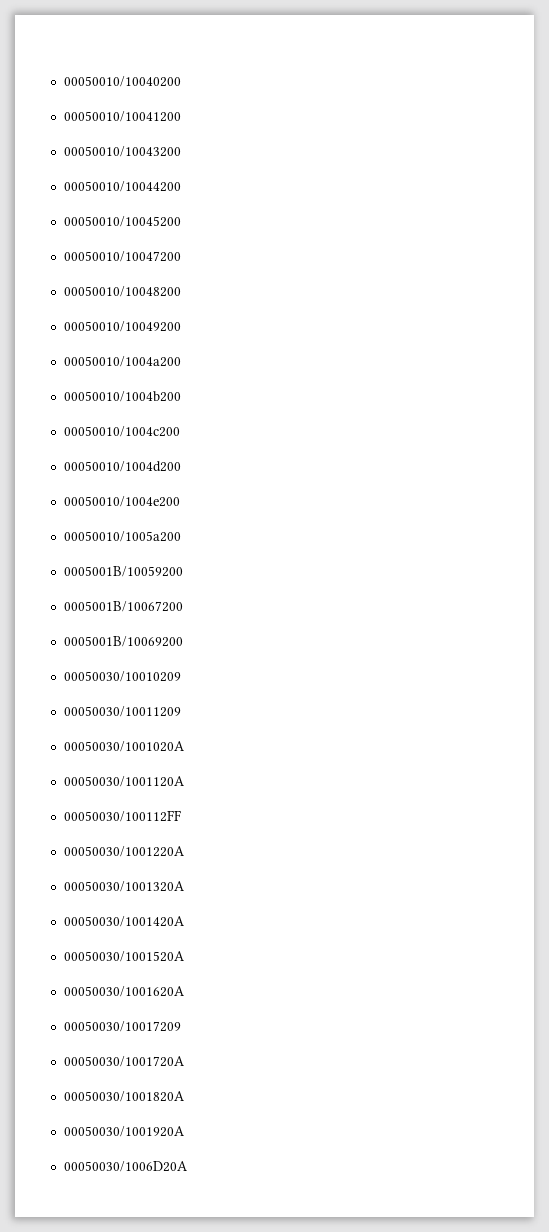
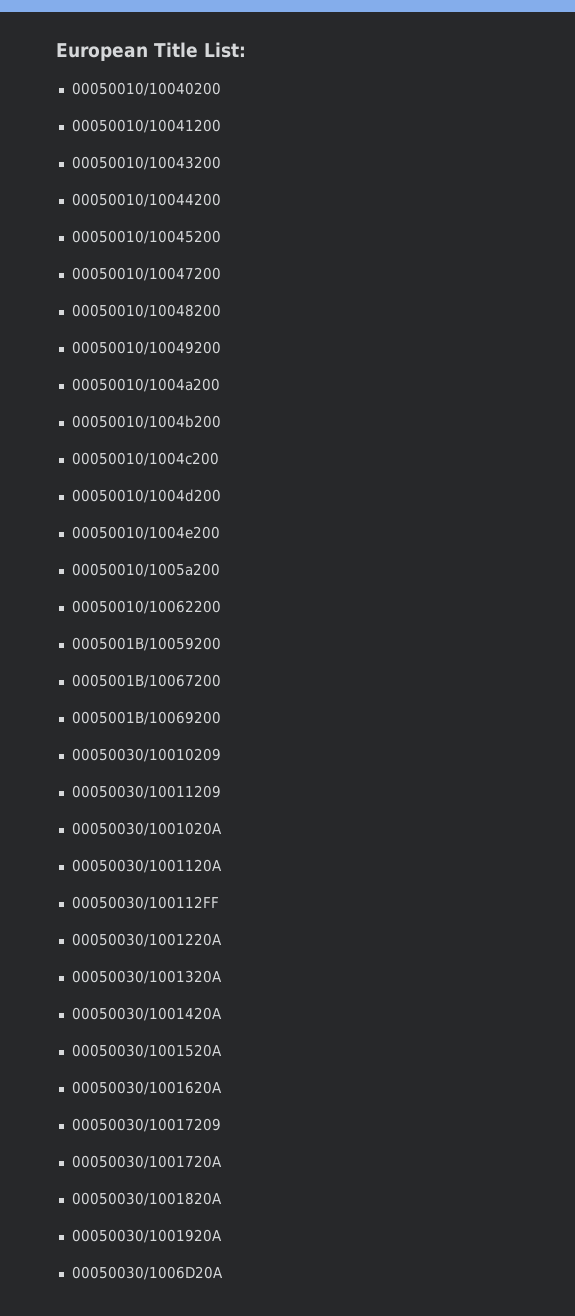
(63, 81) none -> [56,42,246,61] European Title List: //
(181, 536) none -> [71,600,221,614] // 00050010/10062200

